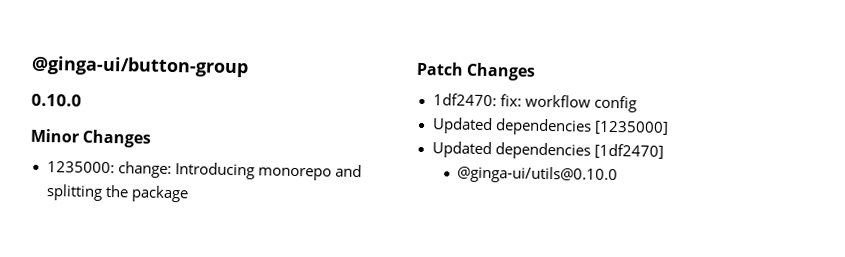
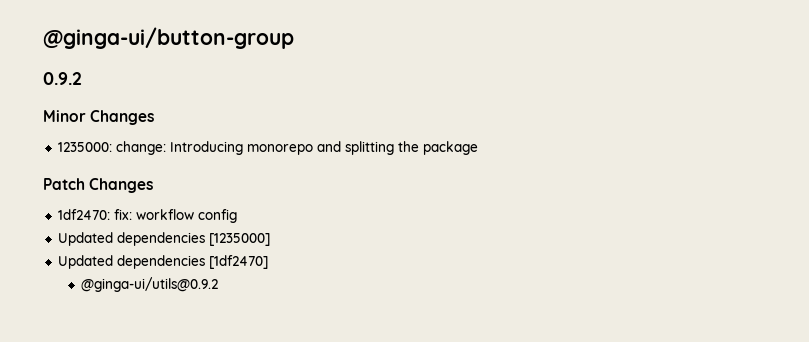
[31,93,82,107] 0.10.0 -> [43,72,82,85] 0.9.2
[457,165,619,185] @ginga-ui/utils@0.10.0 -> [80,277,218,292] @ginga-ui/utils@0.9.2

